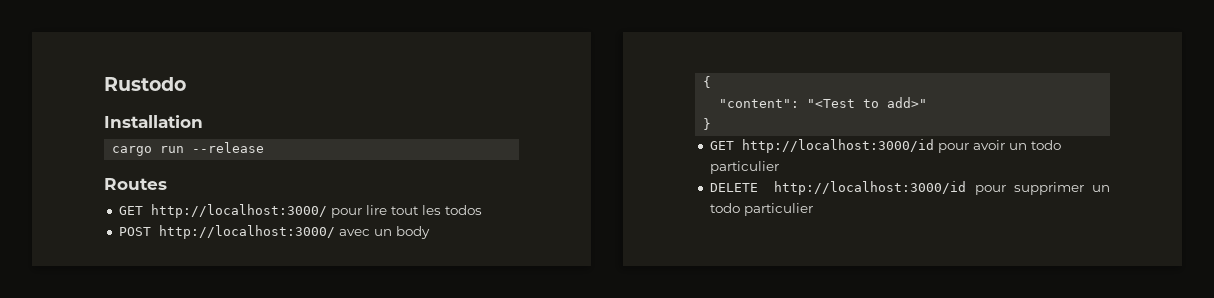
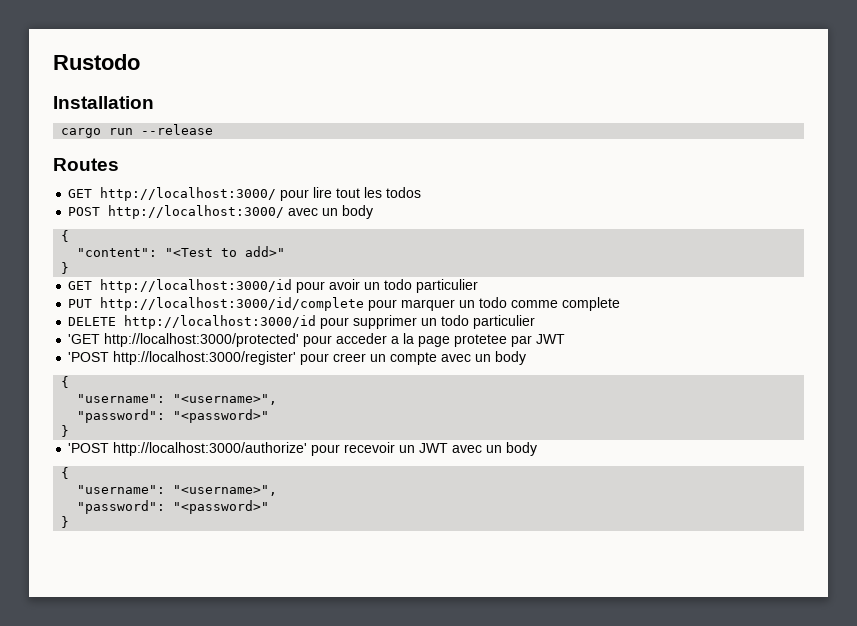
(779, 167) none -> [68,297,621,311] // PUT http://localhost:3000/id/complete pour marquer un todo comme complete
(813, 209) none -> [68,333,566,347] [68,351,527,365] [61,376,70,388] [77,394,278,405] [77,409,270,423] [61,425,70,437] [68,442,538,456] [61,467,70,479] [77,485,278,496] [77,500,270,514] [61,516,70,528] // 'GET http://localhost:3000/protected' pour acceder a la page protetee par JWT // 'POST http://localhost:3000/register' pour creer un compte avec un body // { // "username": "<username>", // "password": "<password>" // } // 'POST http://localhost:3000/authorize' pour recevoir un JWT avec un body // { // "username": "<username>", // "password": "<password>" // }

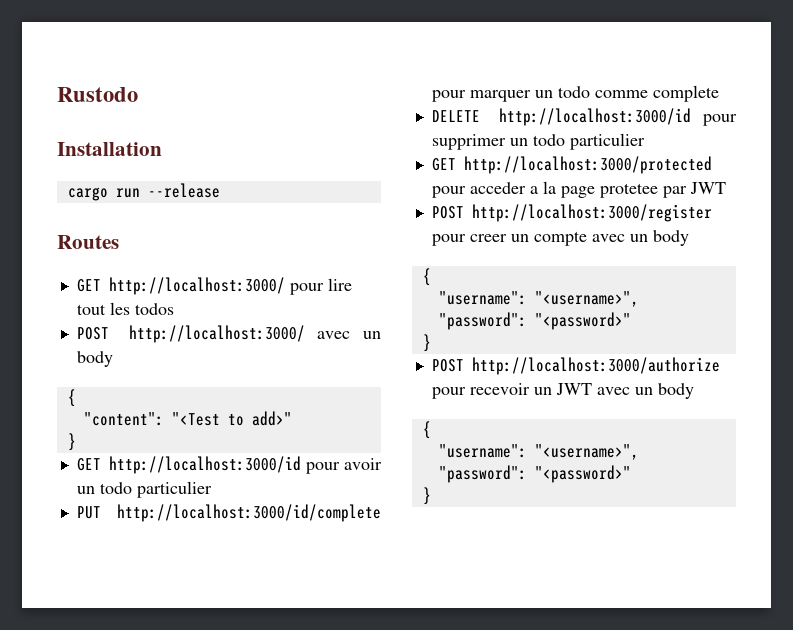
[68,333,300,347] 'GET http://localhost:3000/protected' -> [431,156,712,174] GET http://localhost:3000/protected
[68,351,297,365] 'POST http://localhost:3000/register' -> [431,204,712,222] POST http://localhost:3000/register
[68,442,308,456] 'POST http://localhost:3000/authorize' -> [431,357,720,375] POST http://localhost:3000/authorize

